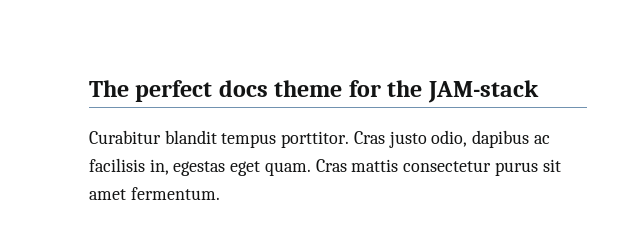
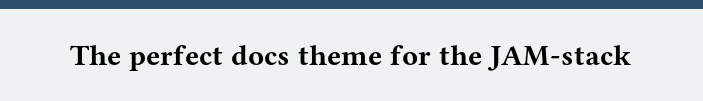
[89,130,550,148] [89,158,561,176] [89,187,220,200] // Curabitur blandit tempus porttitor. Cras justo odio, dapibus ac facilisis in, egestas eget quam. Cras mattis consectetur purus sit amet fermentum. -> (631, 58) none

